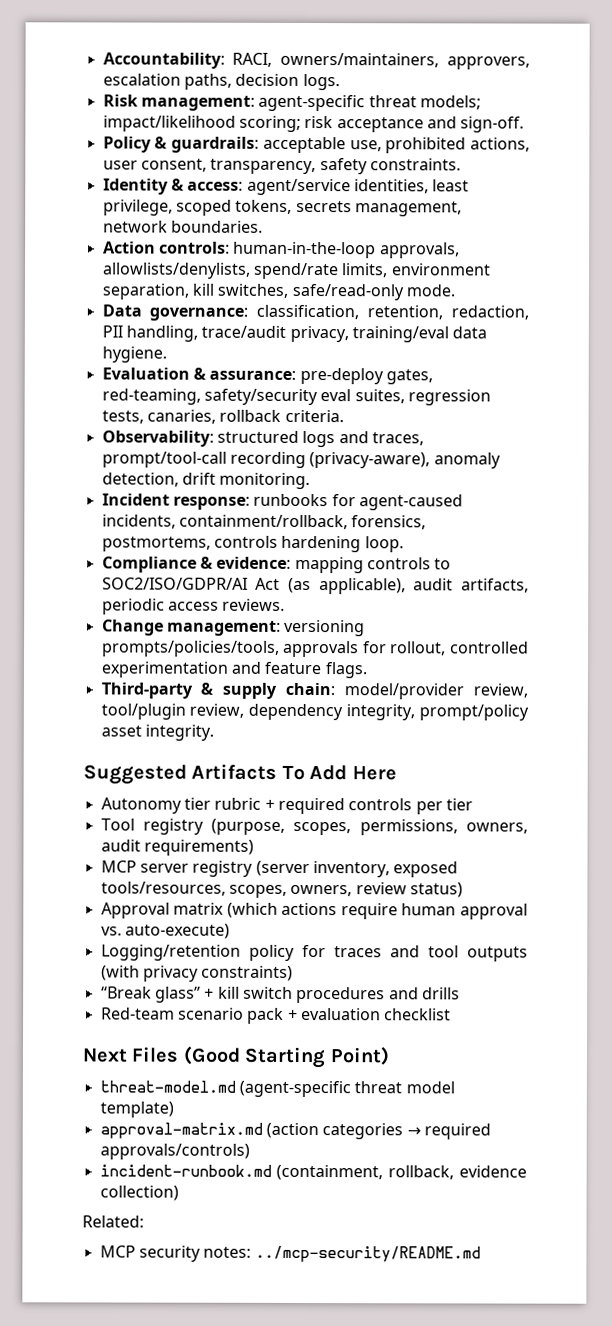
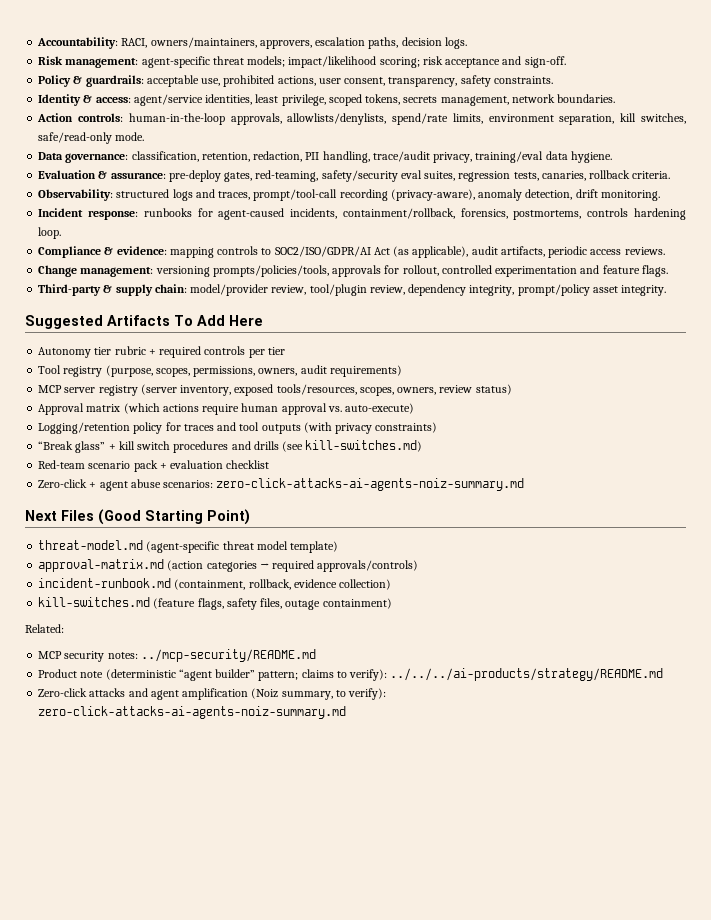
(460, 993) none -> [282,440,423,452] (see kill-switches.md)
(452, 1014) none -> [38,478,525,491] // Zero-click + agent abuse scenarios: zero-click-attacks-ai-agents-noiz-summary.md
(179, 1193) none -> [38,597,392,610] // kill-switches.md (feature flags, safety files, outage containment)
(481, 1254) none -> [38,668,664,681] [38,688,387,700] [38,706,347,719] // Product note (deterministic “agent builder” pattern; claims to verify): ../../../ai-products/strategy/README.md // Zero-click attacks and agent amplification (Noiz summary, to verify): zero-click-attacks-ai-agents-noiz-summary.md

